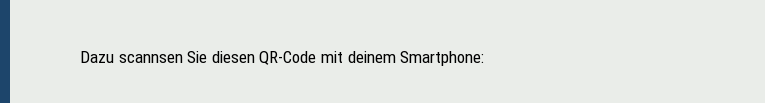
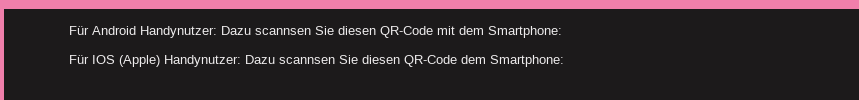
(80, 57) none -> [69,26,217,38] Für Android Handynutzer:
[347,51,485,66] deinem Smartphone: -> [459,26,562,38] [69,55,564,67] dem Smartphone: // Für IOS (Apple) Handynutzer: Dazu scannsen Sie diesen QR-Code dem Smartphone:

